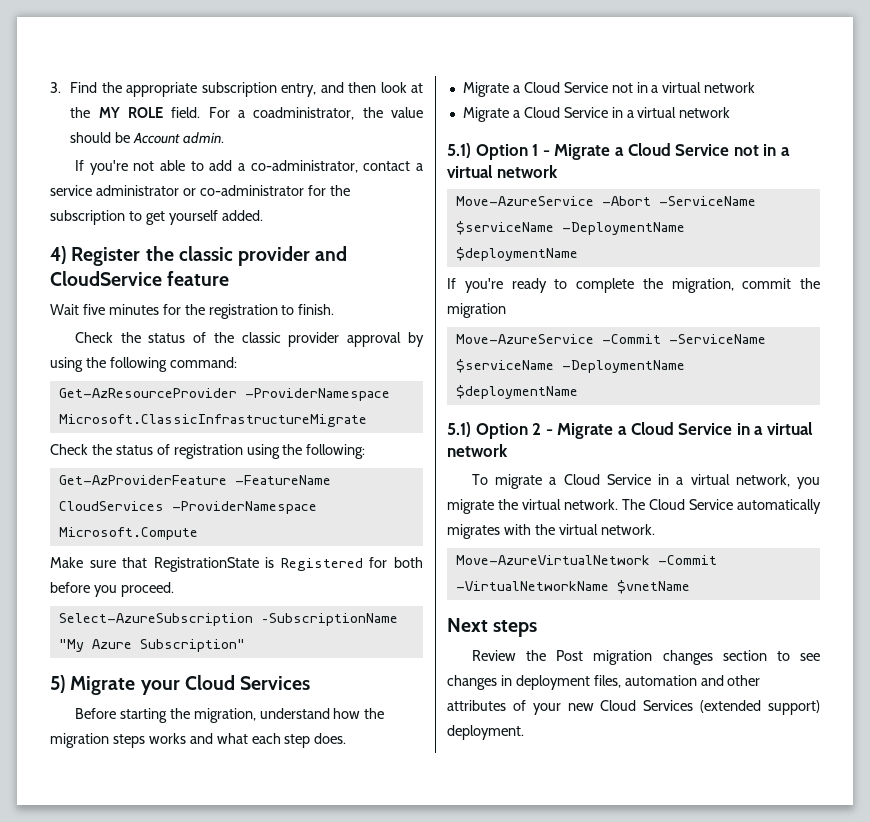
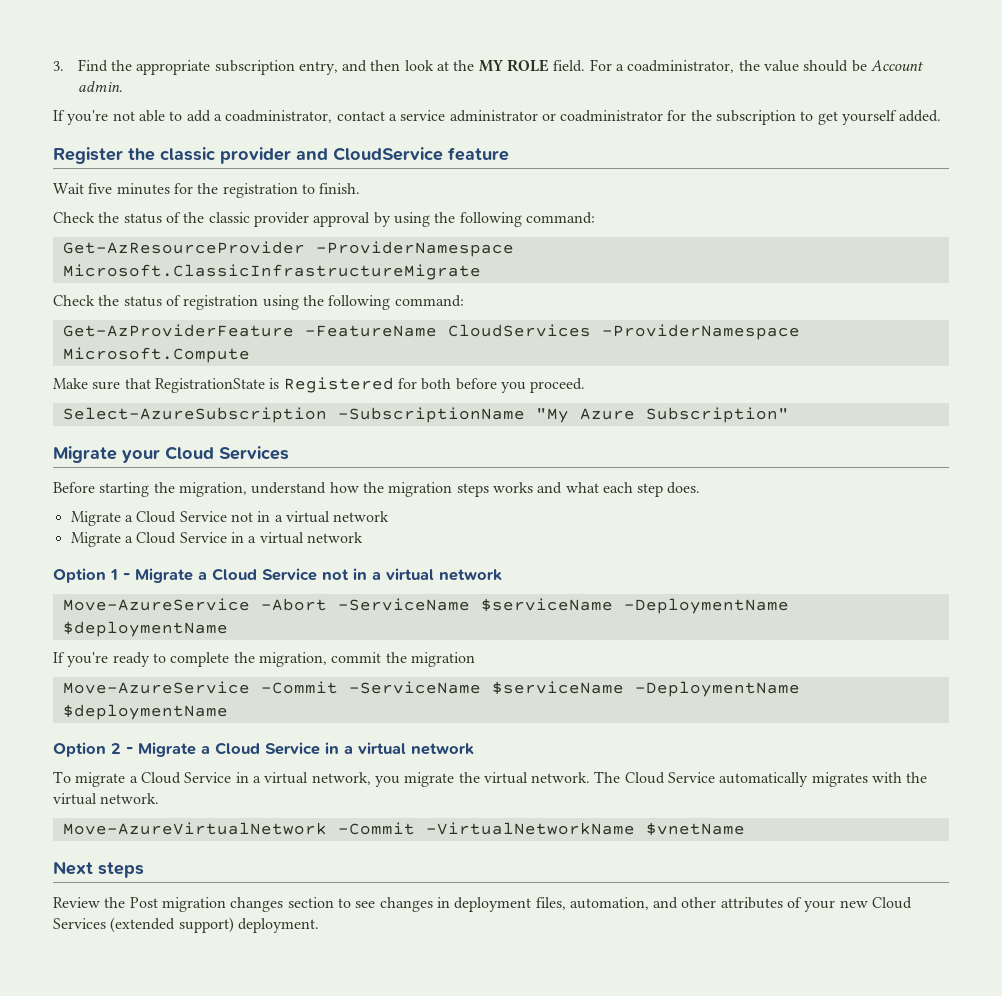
[250,160,358,173] co-administrator, -> [225,110,333,123] coadministrator,
[199,185,304,196] co-administrator -> [560,110,664,122] coadministrator
[50,246,66,264] 4) -> (942, 116) none
[306,444,366,459] following: -> [328,295,464,310] following command:
[50,675,65,693] 5) -> (789, 415) none
[447,143,471,158] 5.1) -> (363, 537) none
[447,422,471,437] 5.1) -> (228, 712) none
[624,675,697,686] automation -> [569,897,649,910] automation,

